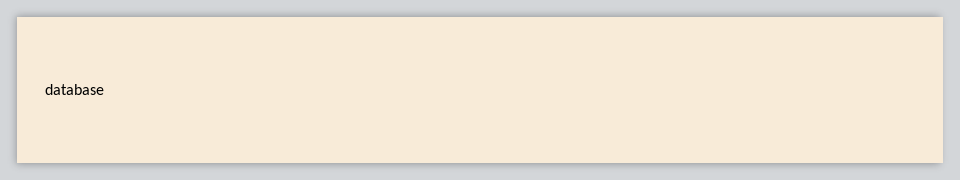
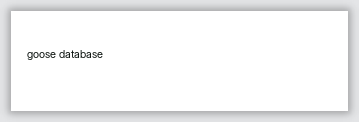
(45, 89) none -> [27,52,56,60] goose

